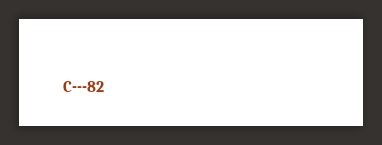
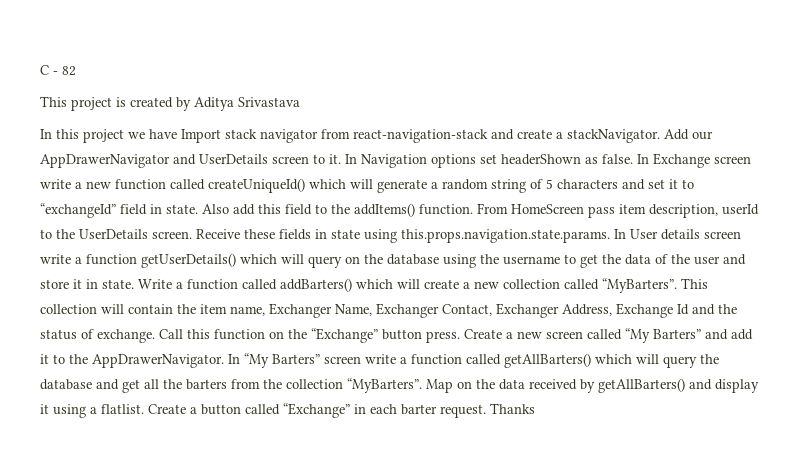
[63,81,104,92] C---82 -> [40,65,76,76] [40,96,300,111] [40,129,713,143] [40,153,751,168] [40,178,694,193] [40,203,759,218] [40,229,741,243] [40,253,746,268] [40,278,708,293] [40,303,737,318] [40,328,753,343] [40,353,719,368] [40,378,759,393] [40,403,535,418] C - 82 // This project is created by Aditya Srivastava // In this project we have Import stack navigator from react-navigation-stack and create a stackNavigator. Add our AppDrawerNavigator and UserDetails screen to it. In Navigation options set headerShown as false. In Exchange screen write a new function called createUniqueId() which will generate a random string of 5 characters and set it to “exchangeId” field in state. Also add this field to the addItems() function. From HomeScreen pass item description, userId to the UserDetails screen. Receive these fields in state using this.props.navigation.state.params. In User details screen write a function getUserDetails() which will query on the database using the username to get the data of the user and store it in state. Write a function called addBarters() which will create a new collection called “MyBarters”. This collection will contain the item name, Exchanger Name, Exchanger Contact, Exchanger Address, Exchange Id and the status of exchange. Call this function on the “Exchange” button press. Create a new screen called “My Barters” and add it to the AppDrawerNavigator. In “My Barters” screen write a function called getAllBarters() which will query the database and get all the barters from the collection “MyBarters”. Map on the data received by getAllBarters() and display it using a flatlist. Create a button called “Exchange” in each barter request. Thanks

